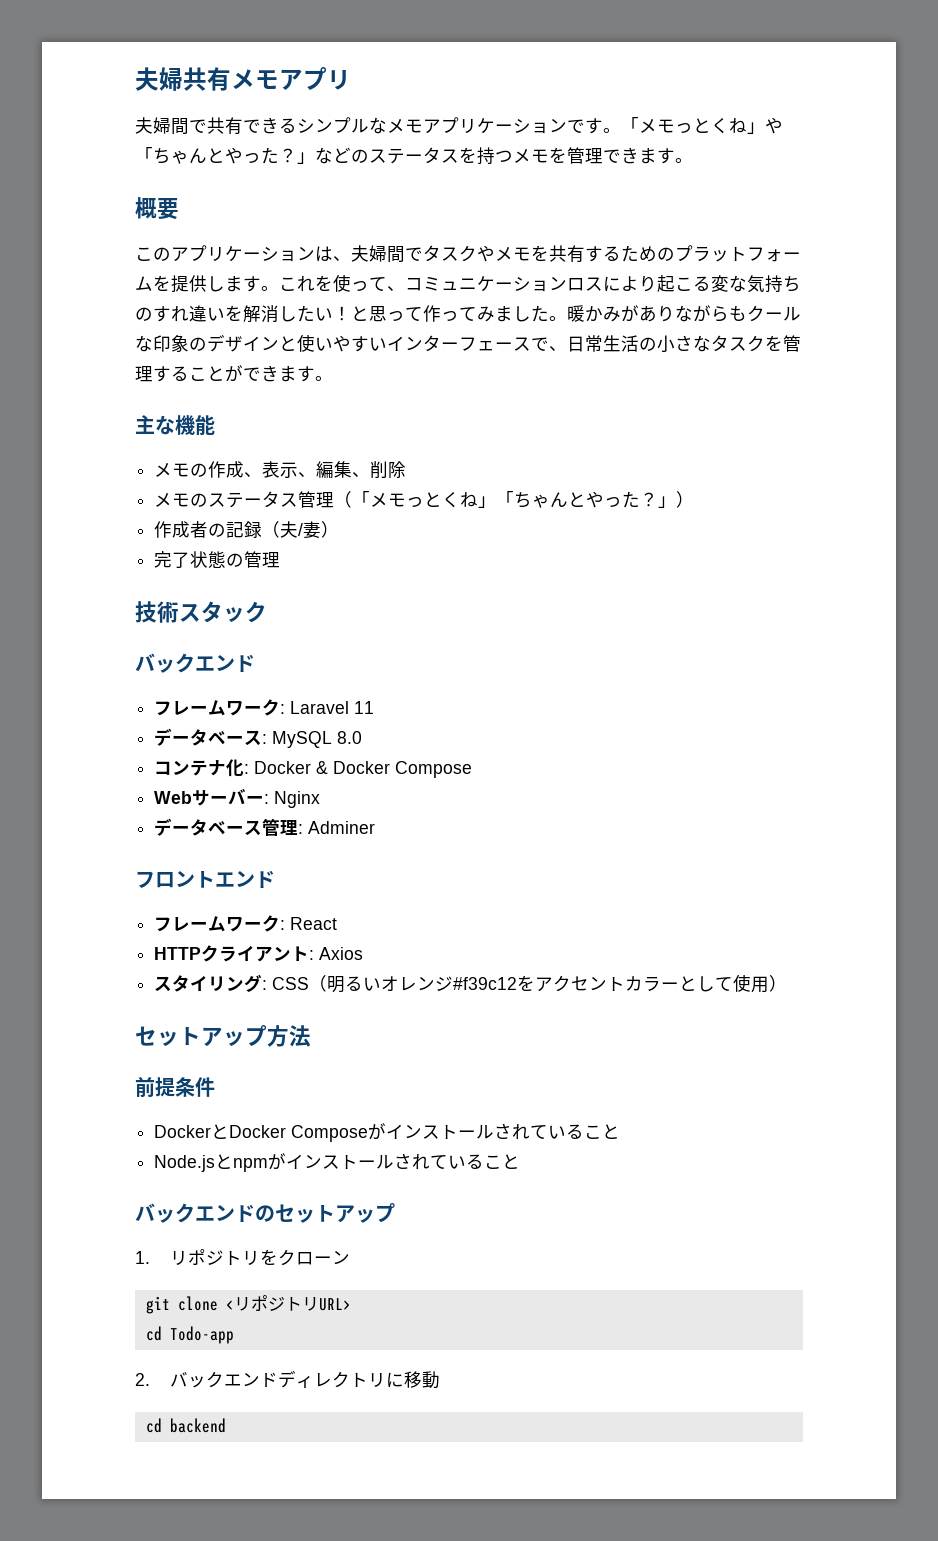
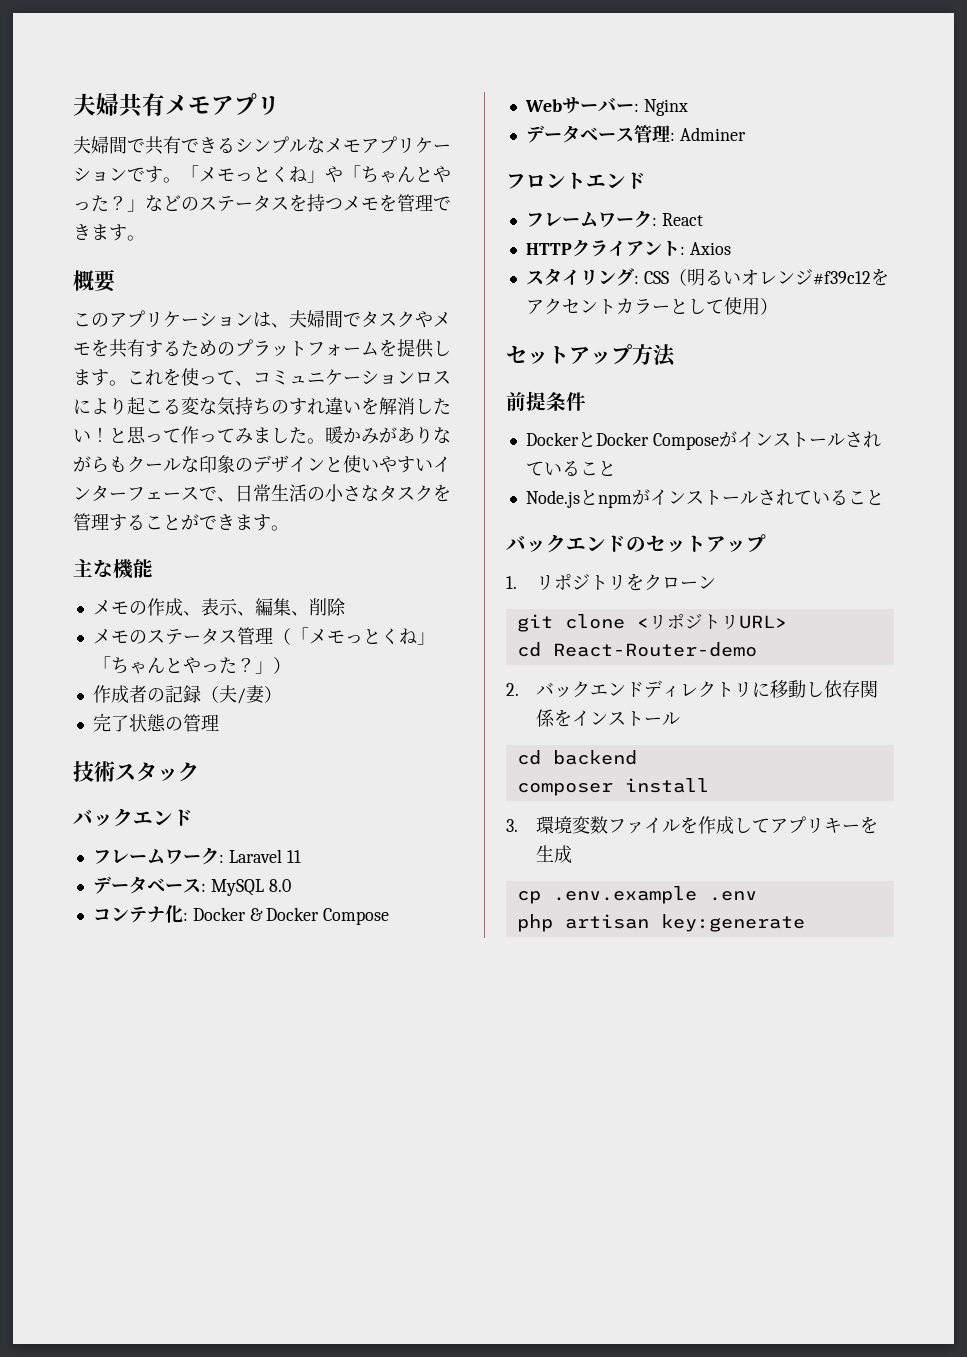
[169,1326,234,1344] Todo-app -> [552,642,757,657] React-Router-demo
[145,1418,226,1433] // cd backend -> [806,680,879,698] [536,709,681,727] [516,750,637,765] [516,778,709,796] [506,816,879,834] [536,845,573,863] [516,886,757,904] [516,914,805,932] し依存関係をインストール // cd backend // composer install // 3.環境変数ファイルを作成してアプリキーを生成 // cp .env.example .env // php artisan key:generate

